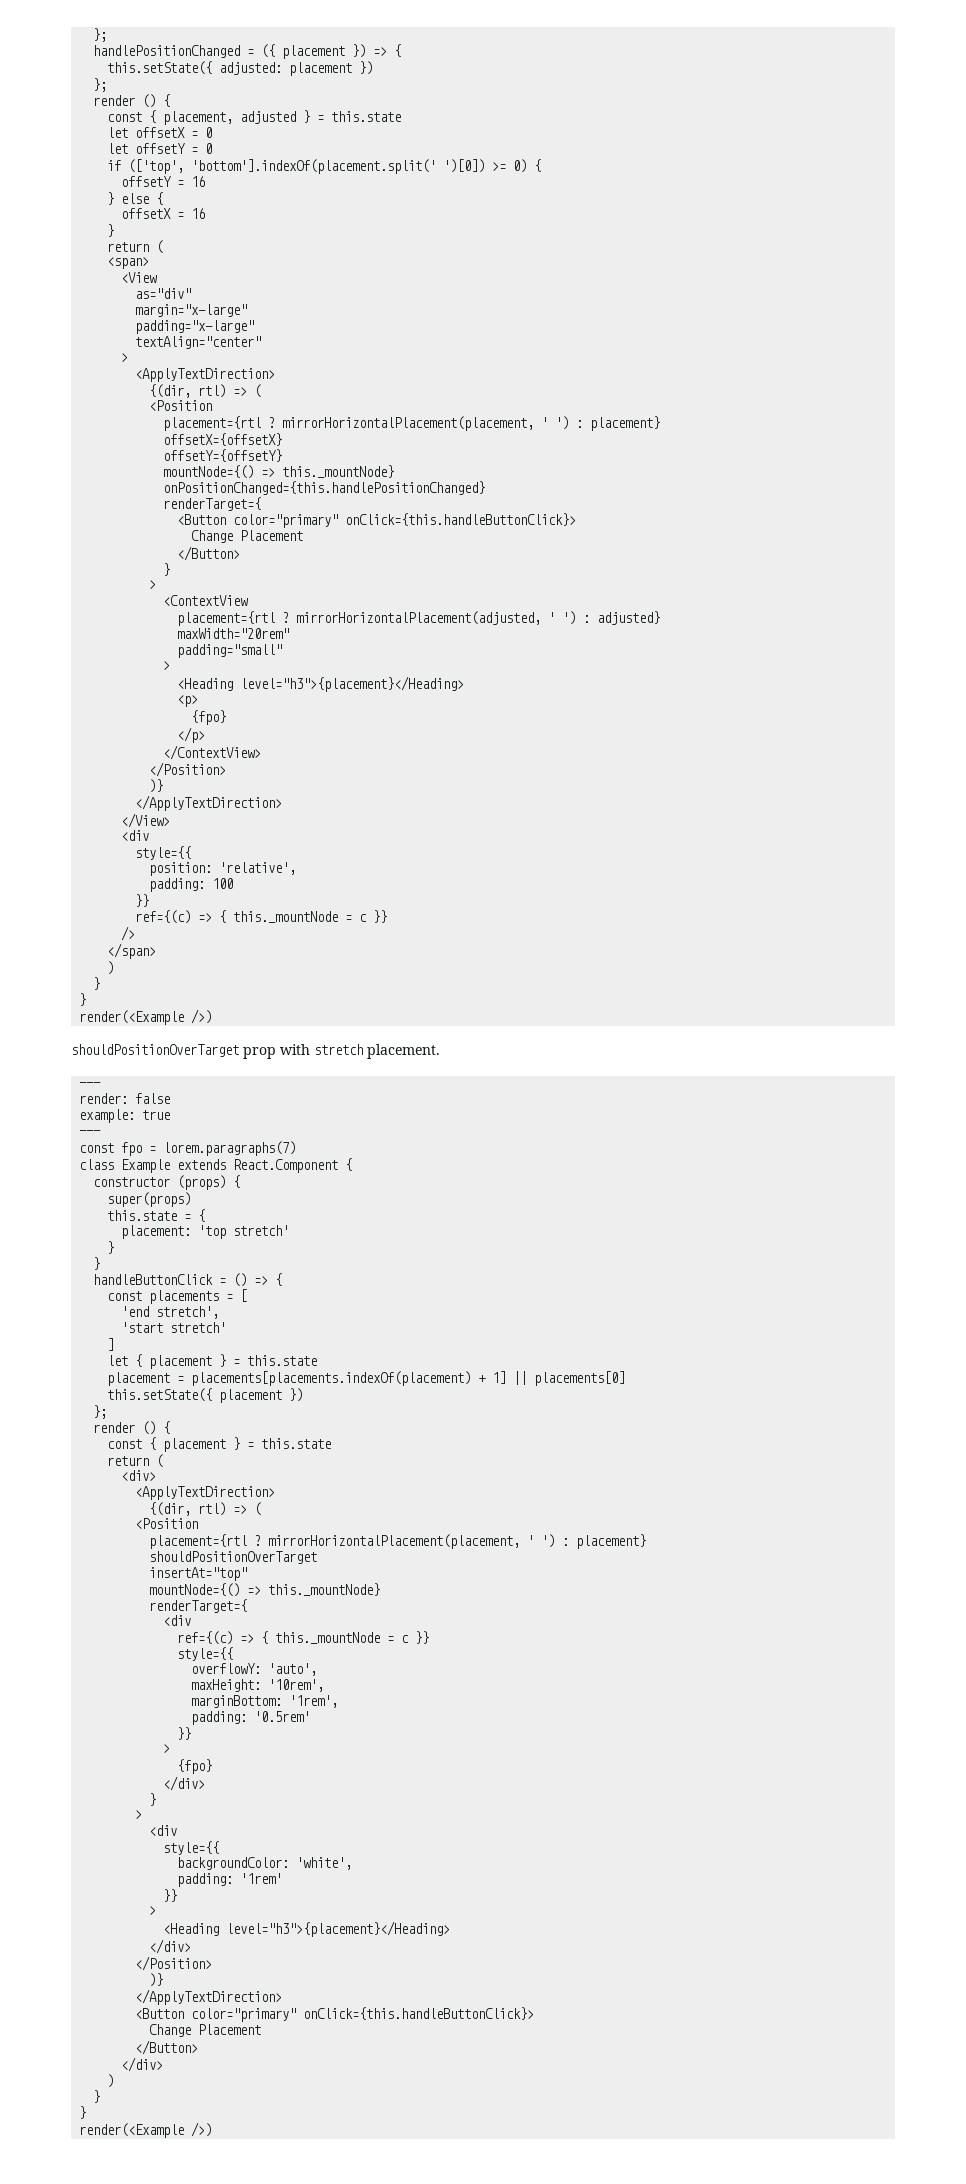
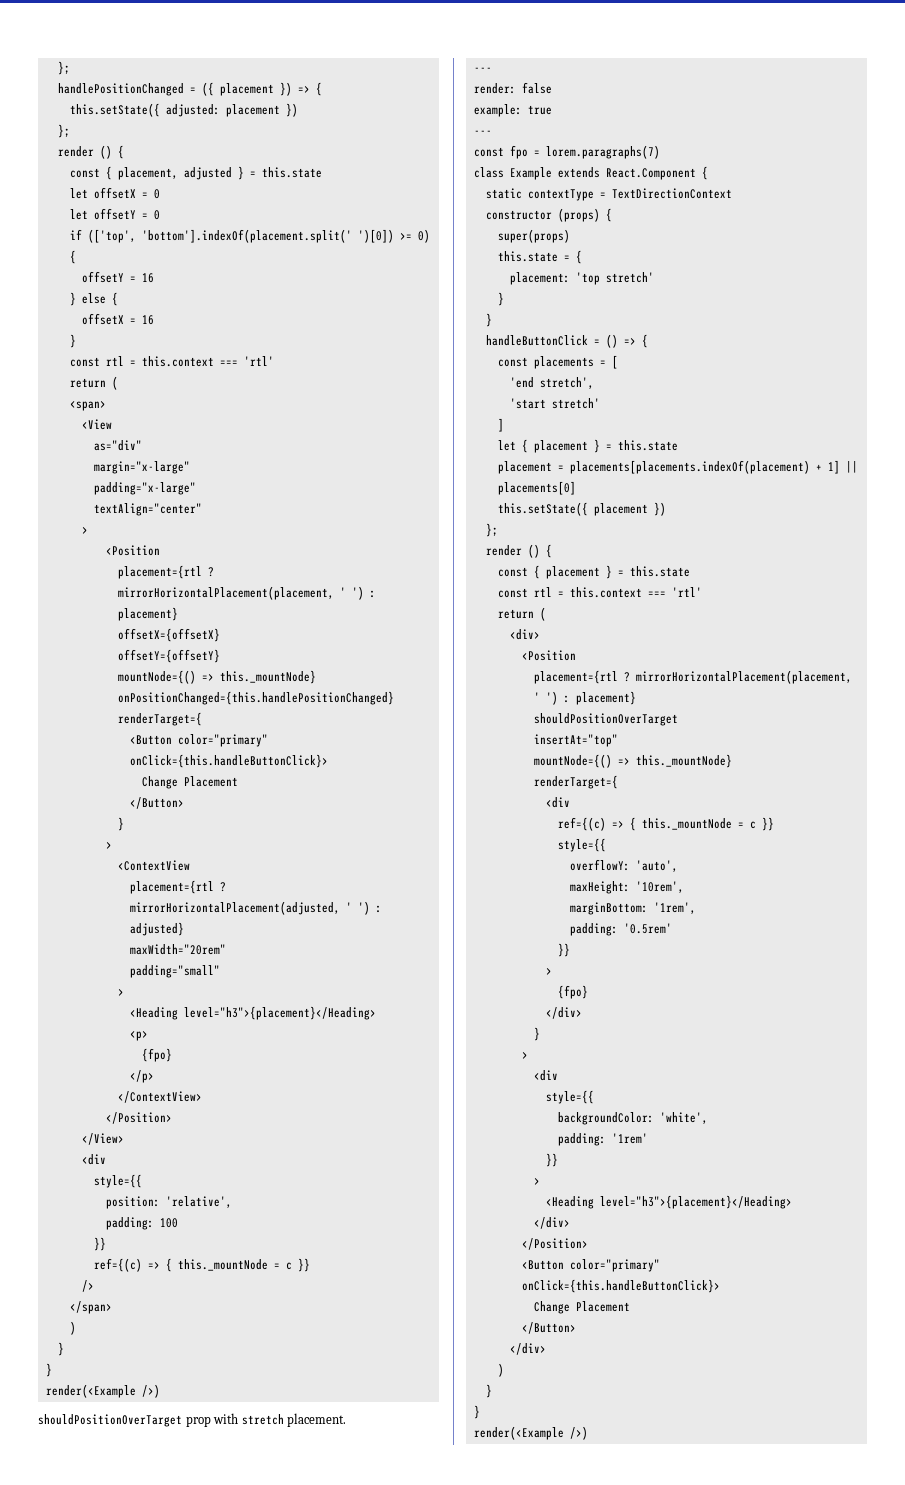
(115, 230) none -> [69,356,274,367] // const rtl = this.context === 'rtl'
[135,368,276,382] [149,384,262,398] // <ApplyTextDirection> // {(dir, rtl) => ( -> (88, 530) none
[149,779,164,793] [135,795,283,811] // )} // </ApplyTextDirection> -> (172, 1118) none
(353, 1164) none -> [485,188,732,201] // static contextType = TextDirectionContext
[107,1454,164,1468] [121,1470,157,1481] [135,1486,276,1500] [149,1502,262,1516] return ( // <div> // <ApplyTextDirection> // {(dir, rtl) => ( -> [497,587,702,598] [497,607,546,621] [509,629,540,640] const rtl = this.context === 'rtl' // return ( // <div>
[149,1973,164,1987] [135,1989,283,2005] // )} // </ApplyTextDirection> -> (588, 1244) none

